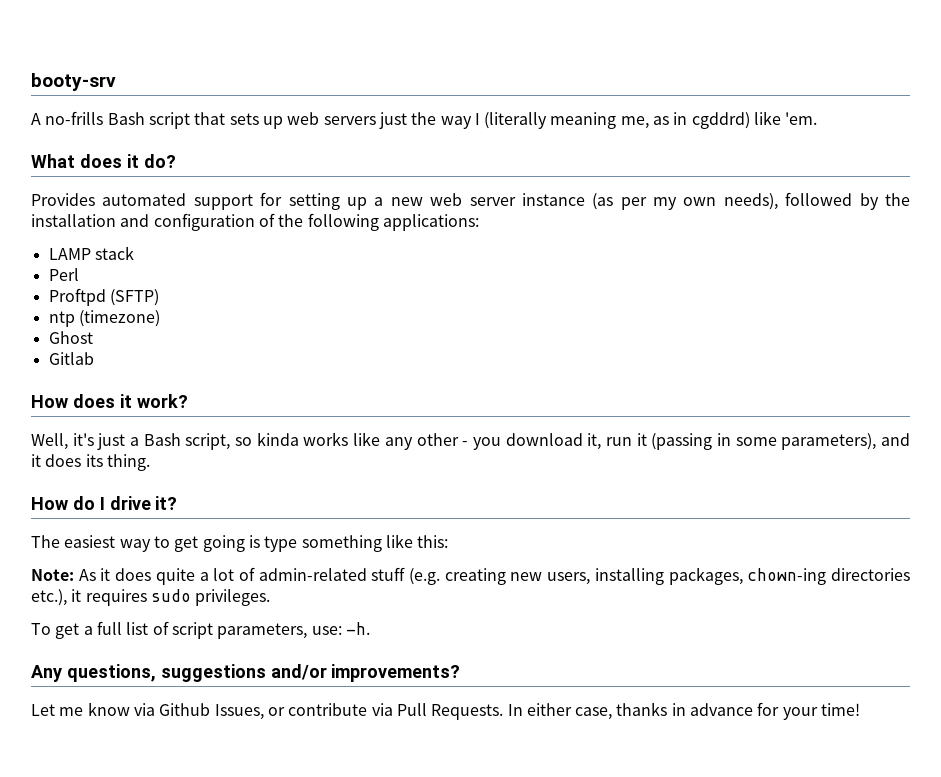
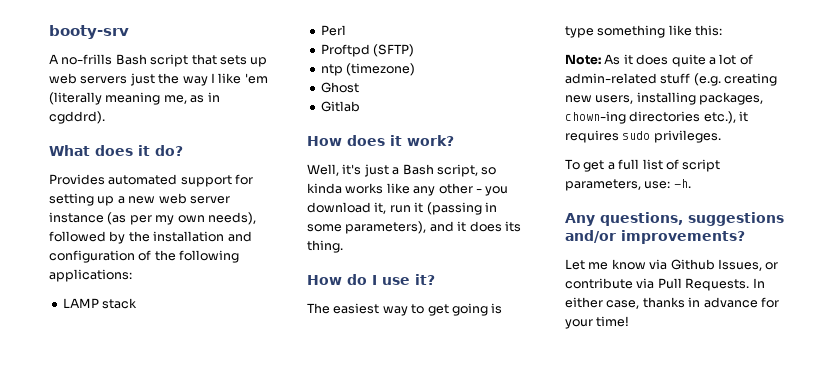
(480, 119) none -> [218,73,268,84] like 'em
[691,111,818,129] cgddrd) like 'em. -> [49,111,105,124] cgddrd).
[109,496,151,510] drive -> [382,277,410,285] use

